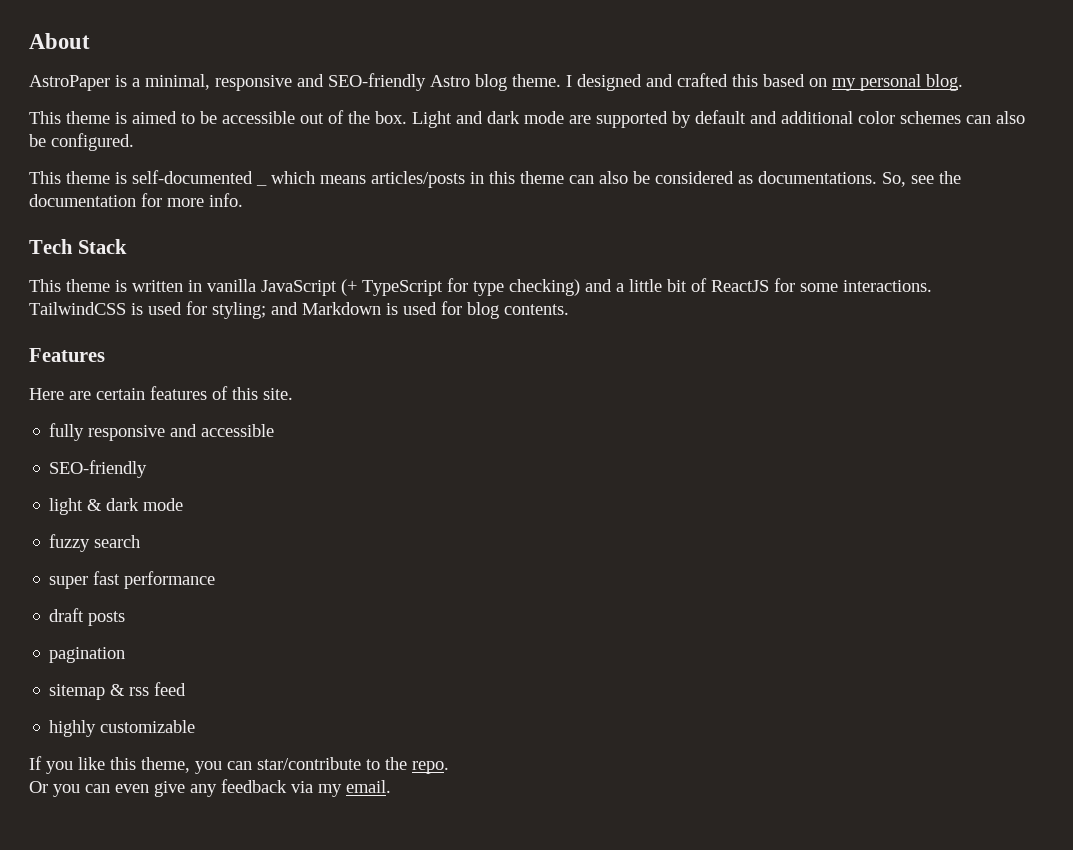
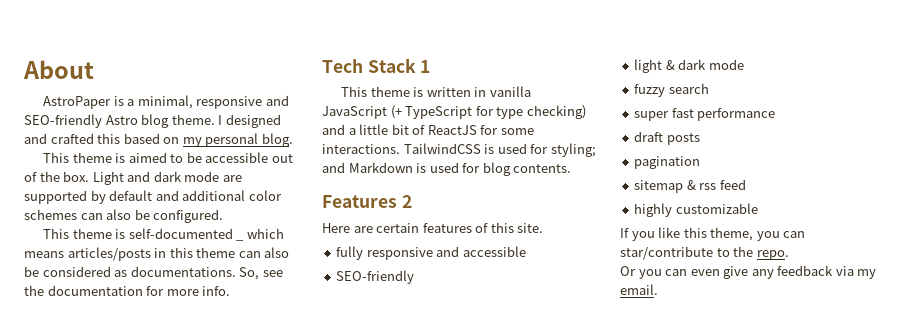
(127, 246) none -> [420,60,431,73] 1
(105, 355) none -> [401,195,412,208] 2

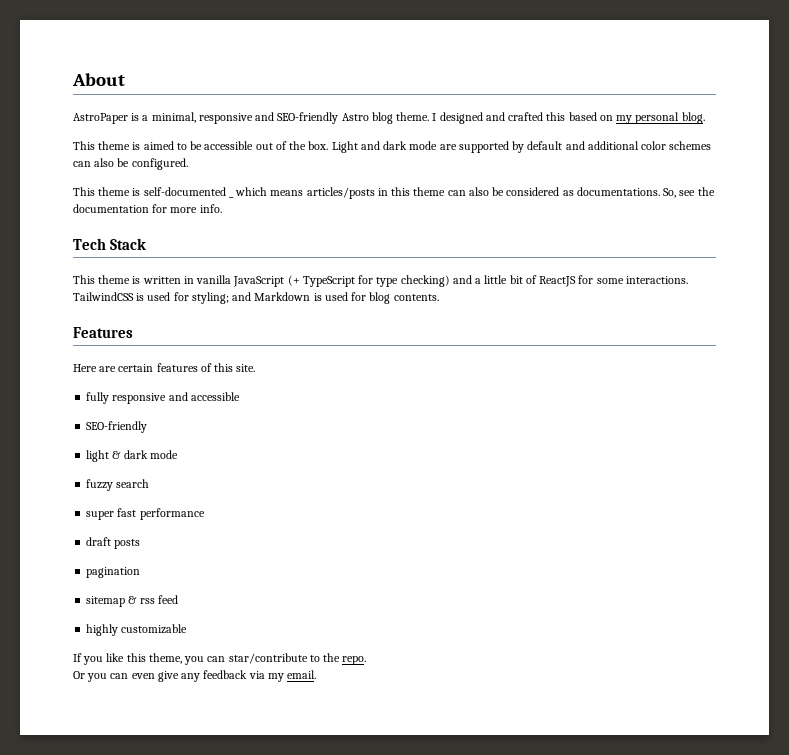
[420,60,431,73] 1 -> (147, 244) none
[401,195,412,208] 2 -> (133, 332) none

